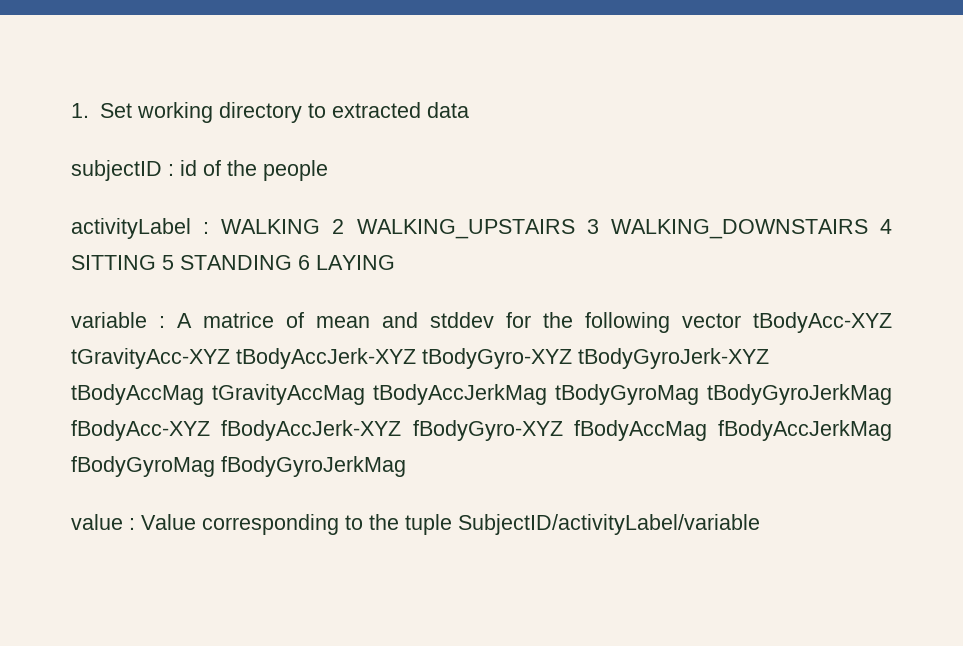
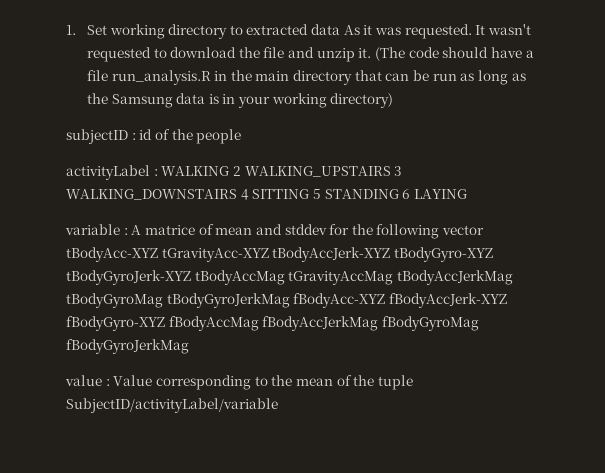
(469, 110) none -> [343,24,531,39] [86,47,534,62] [86,70,526,85] [86,93,394,108] As it was requested. It wasn't requested to download the file and unzip it. (The code should have a file run_analysis.R in the main directory that can be run as long as the Samsung data is in your working directory)
(399, 522) none -> [295,375,375,386] mean of the

